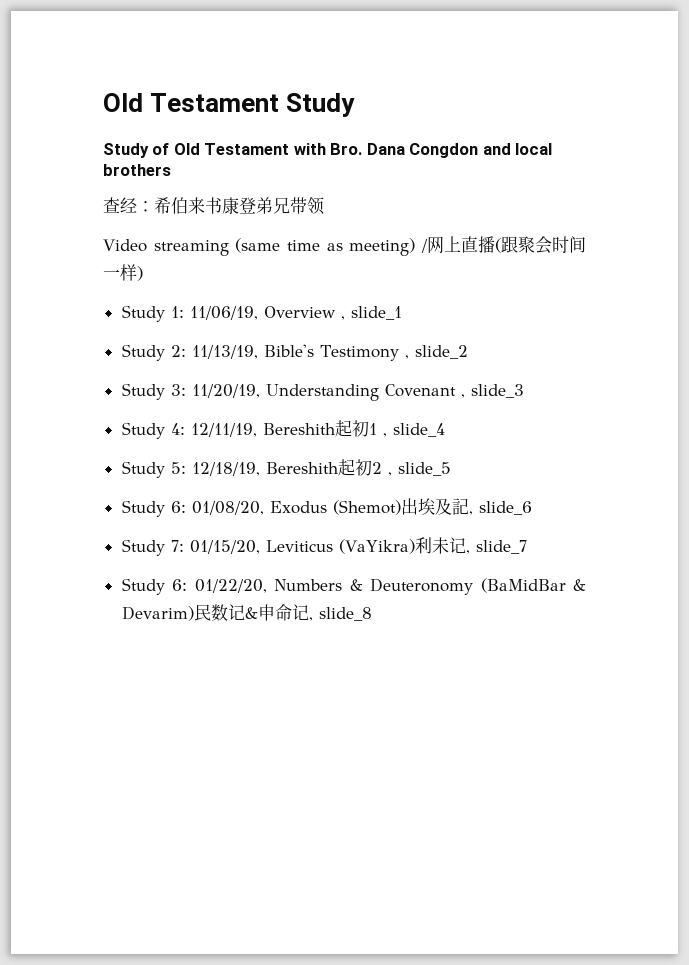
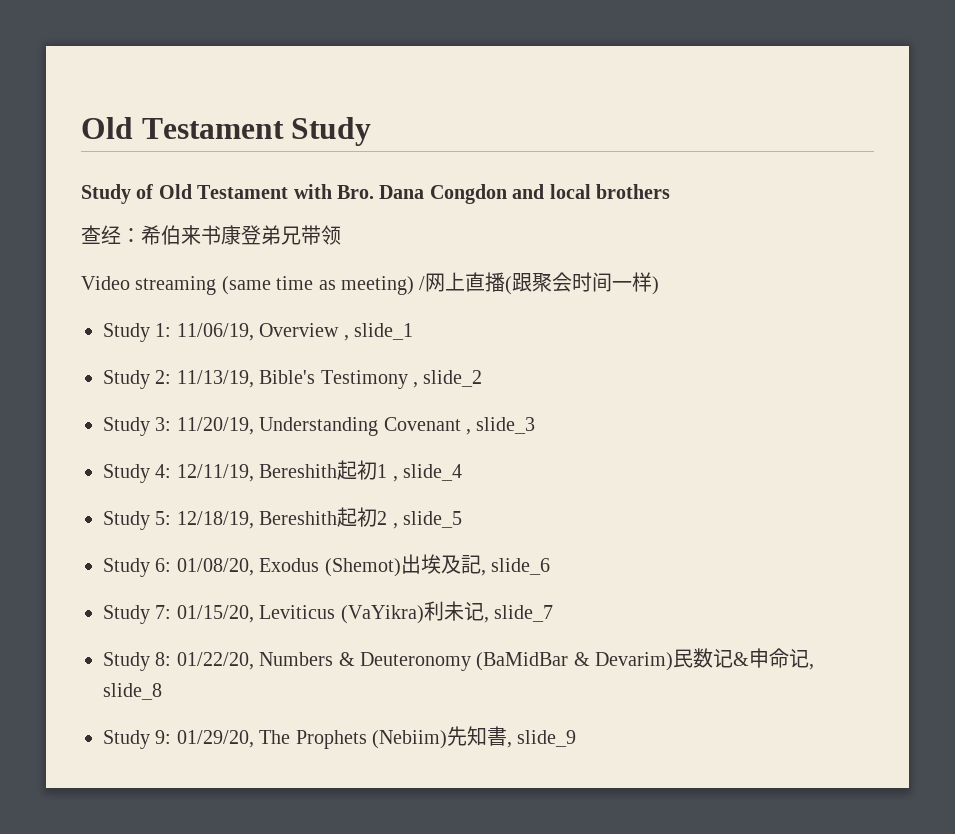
[172,579,188,591] 6: -> [155,652,172,666] 8:
(372, 614) none -> [103,726,577,749] // Study 9: 01/29/20, The Prophets (Nebiim)先知書, slide_9

